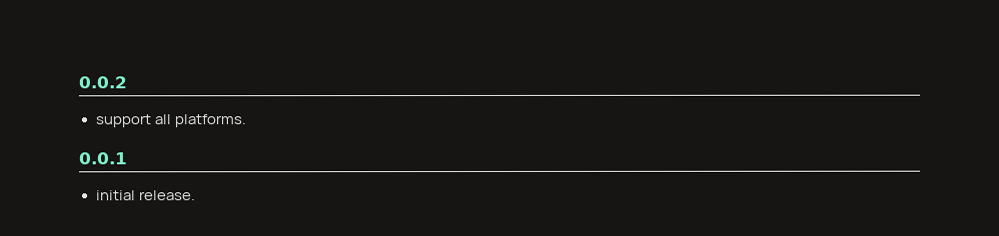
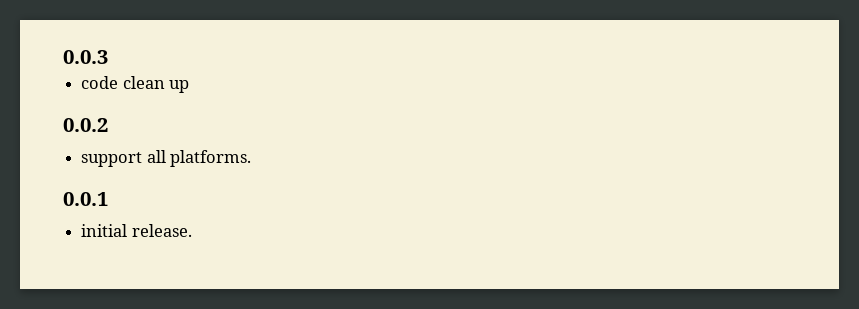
(78, 82) none -> [63,50,108,64] [81,76,190,93] 0.0.3 // code clean up //

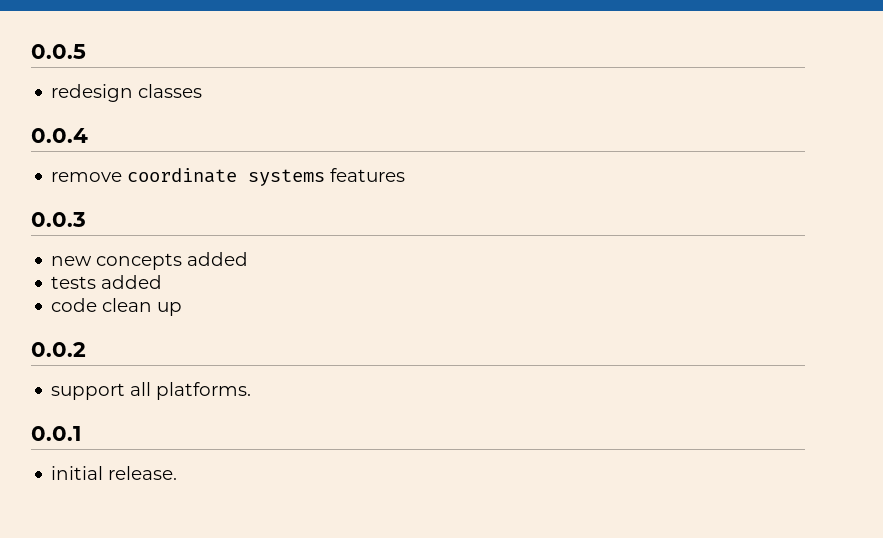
[63,50,108,64] 0.0.3 -> [31,44,86,59] [51,84,203,102] [31,128,88,143] [51,168,406,186] [31,212,86,227] [51,252,249,270] [51,275,163,289] 0.0.5 // redesign classes // 0.0.4 // remove coordinate systems features // 0.0.3 // new concepts added // tests added

